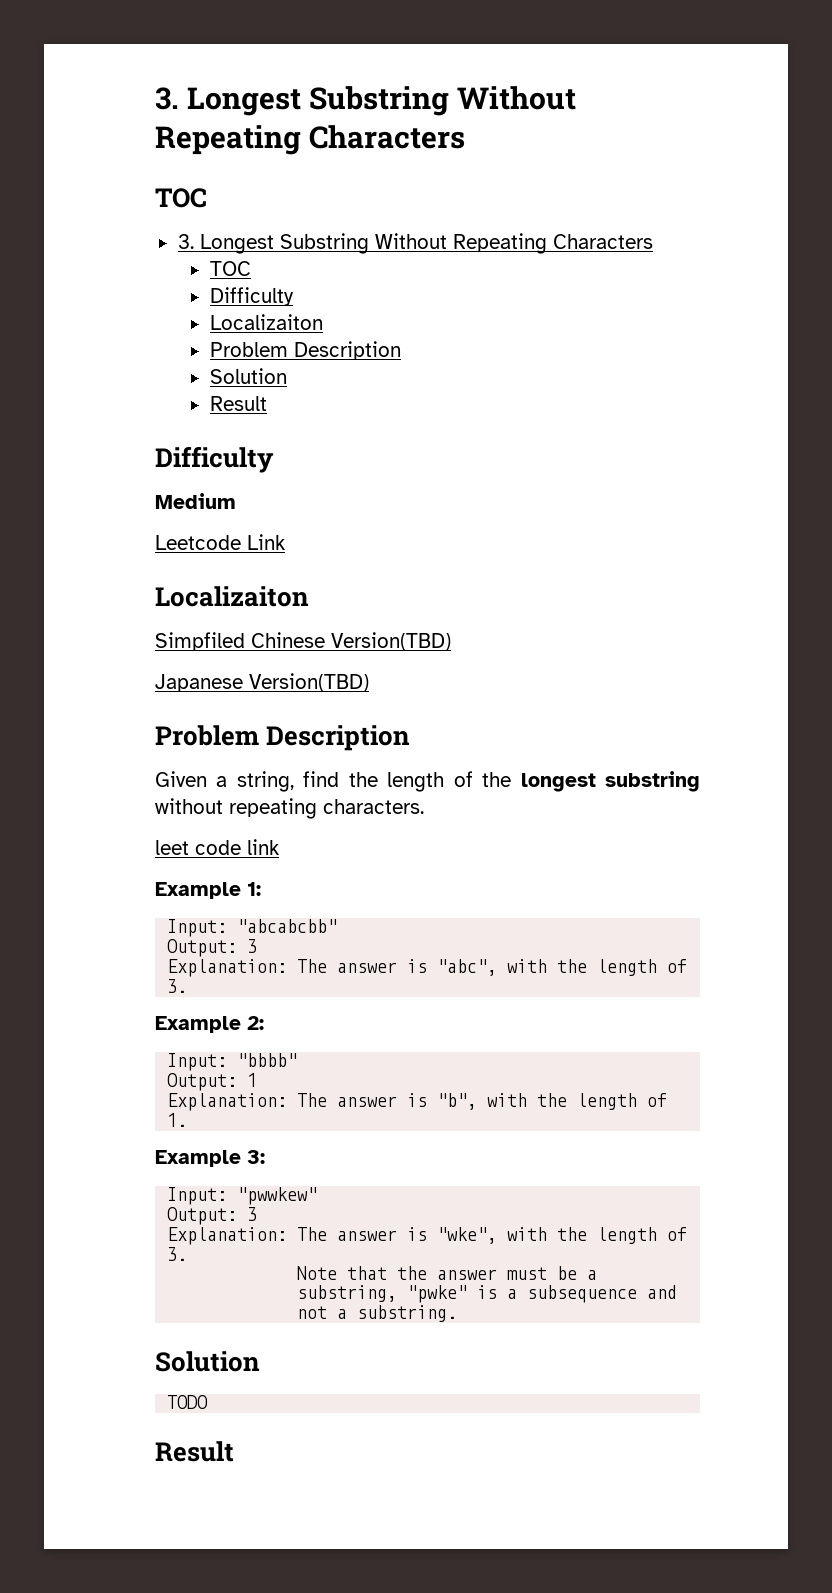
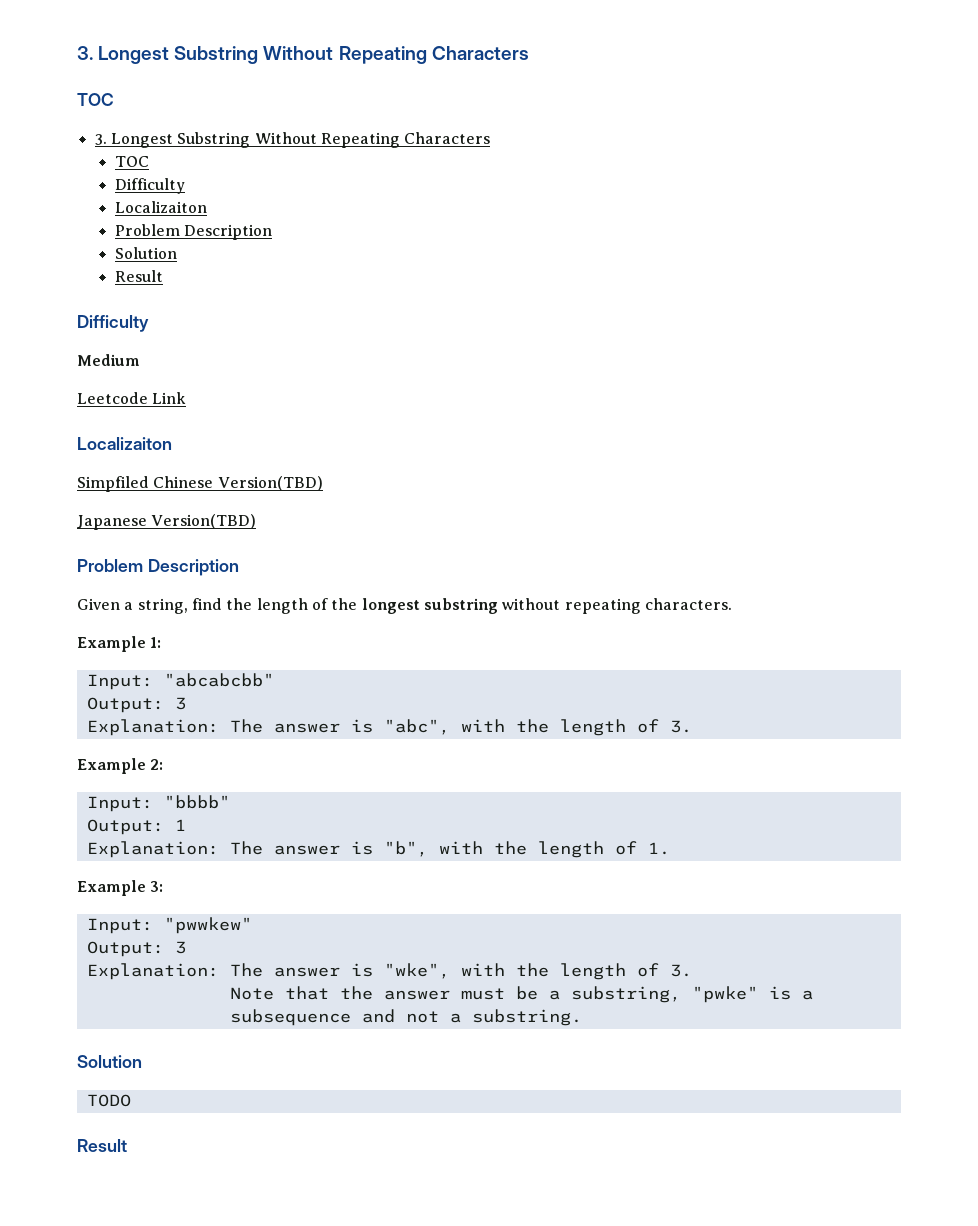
[155,839,280,855] // leet code link -> (732, 604) none

